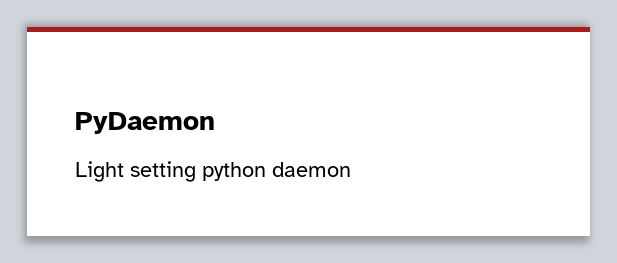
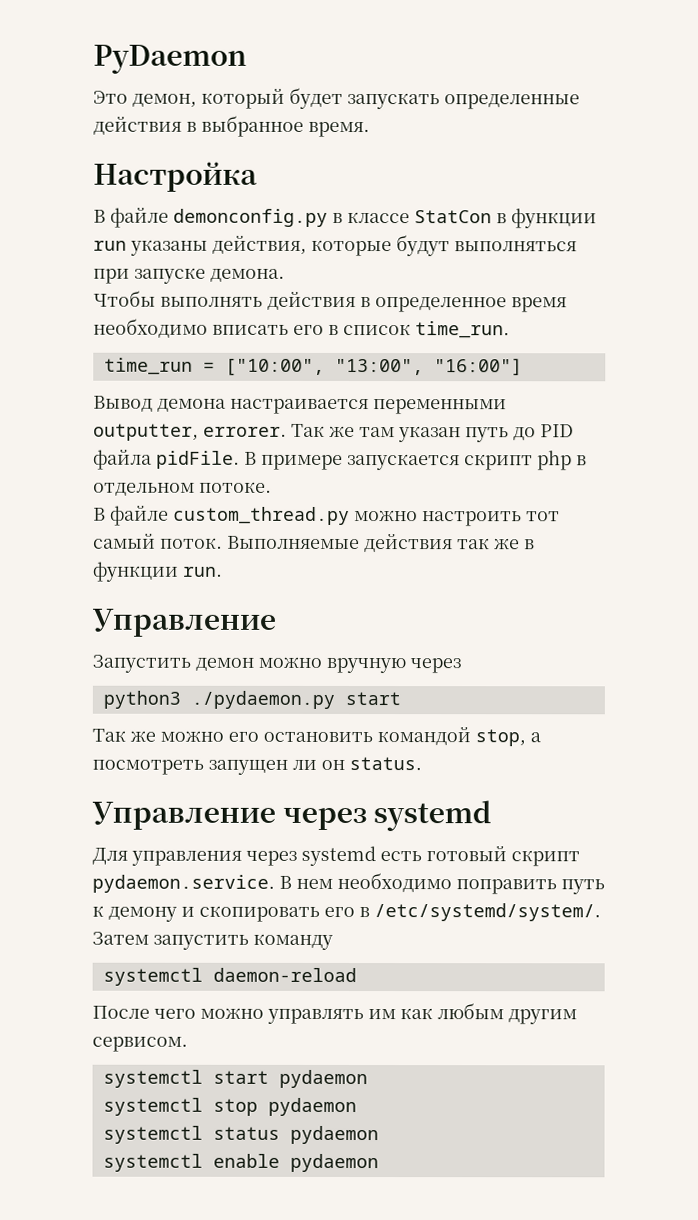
[75,161,351,182] Light setting python daemon -> [93,87,580,110] [93,115,370,138] [93,161,258,192] [93,207,597,229] [93,235,577,257] [93,267,285,284] [93,290,567,313] [93,318,510,339] [103,357,523,376] [93,395,507,415] [93,423,574,443] [93,449,587,471] [93,481,272,496] [93,505,560,527] [93,533,535,553] [93,561,223,582] [92,608,277,637] [92,654,461,674] [102,690,401,709] [92,727,541,747] [92,757,422,775] [92,800,492,832] [92,845,580,867] [92,872,605,895] [92,903,601,922] [92,931,333,950] [102,967,357,986] [92,1003,577,1025] [92,1036,188,1052] [102,1069,368,1089] [102,1097,357,1117] [102,1125,379,1145] [102,1153,379,1173] Это демон, который будет запускать определенные действия в выбранное время. // Настройка // В файле demonconfig.py в классе StatCon в функции run указаны действия, которые будут выполняться при запуске демона. // Чтобы выполнять действия в определенное время необходимо вписать его в список time_run. // time_run = ["10:00", "13:00", "16:00"] // Вывод демона настраивается переменными outputter, errorer. Так же там указан путь до PID файла pidFile. В примере запускается скрипт php в отдельном потоке. // В файле custom_thread.py можно настроить тот самый поток. Выполняемые действия так же в функции run. // Управление // Запустить демон можно вручную через // python3 ./pydaemon.py start // Так же можно его остановить командой stop, а посмотреть запущен ли он status. // Управление через systemd // Для управления через systemd есть готовый скрипт pydaemon.service. В нем необходимо поправить путь к демону и скопировать его в /etc/systemd/system/. Затем запустить команду // systemctl daemon-reload // После чего можно управлять им как любым другим сервисом. // systemctl start pydaemon // systemctl stop pydaemon // systemctl status pydaemon // systemctl enable pydaemon

